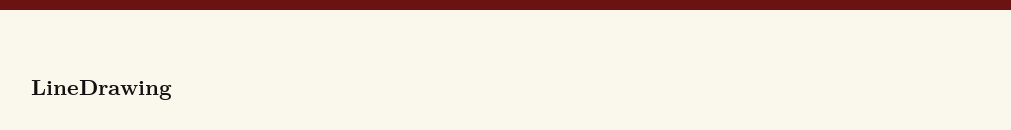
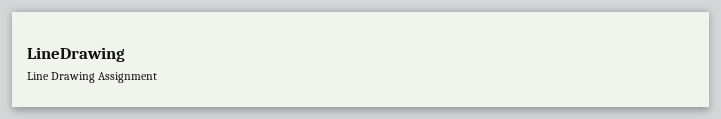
(172, 90) none -> [27,72,158,83] // Line Drawing Assignment

